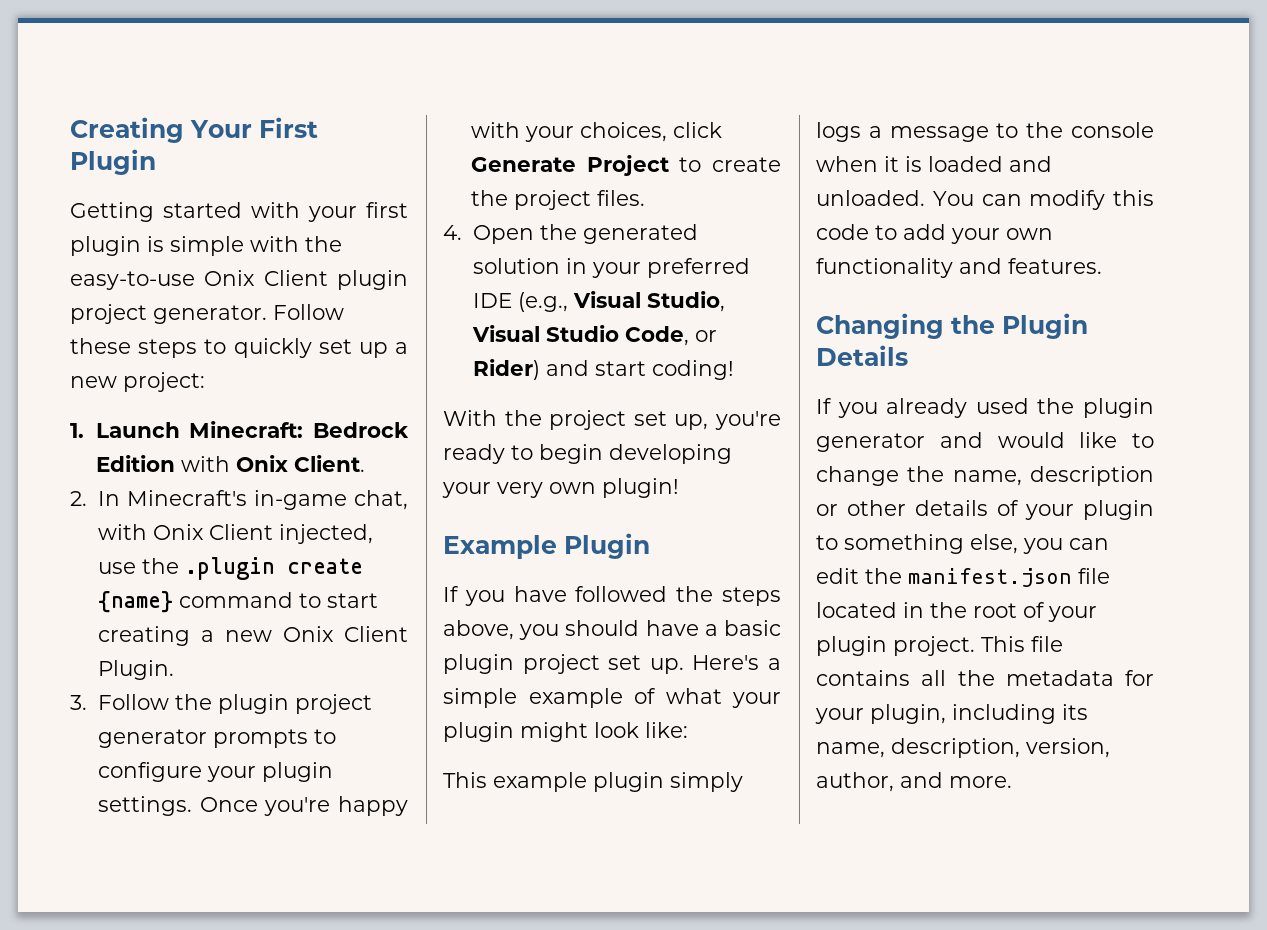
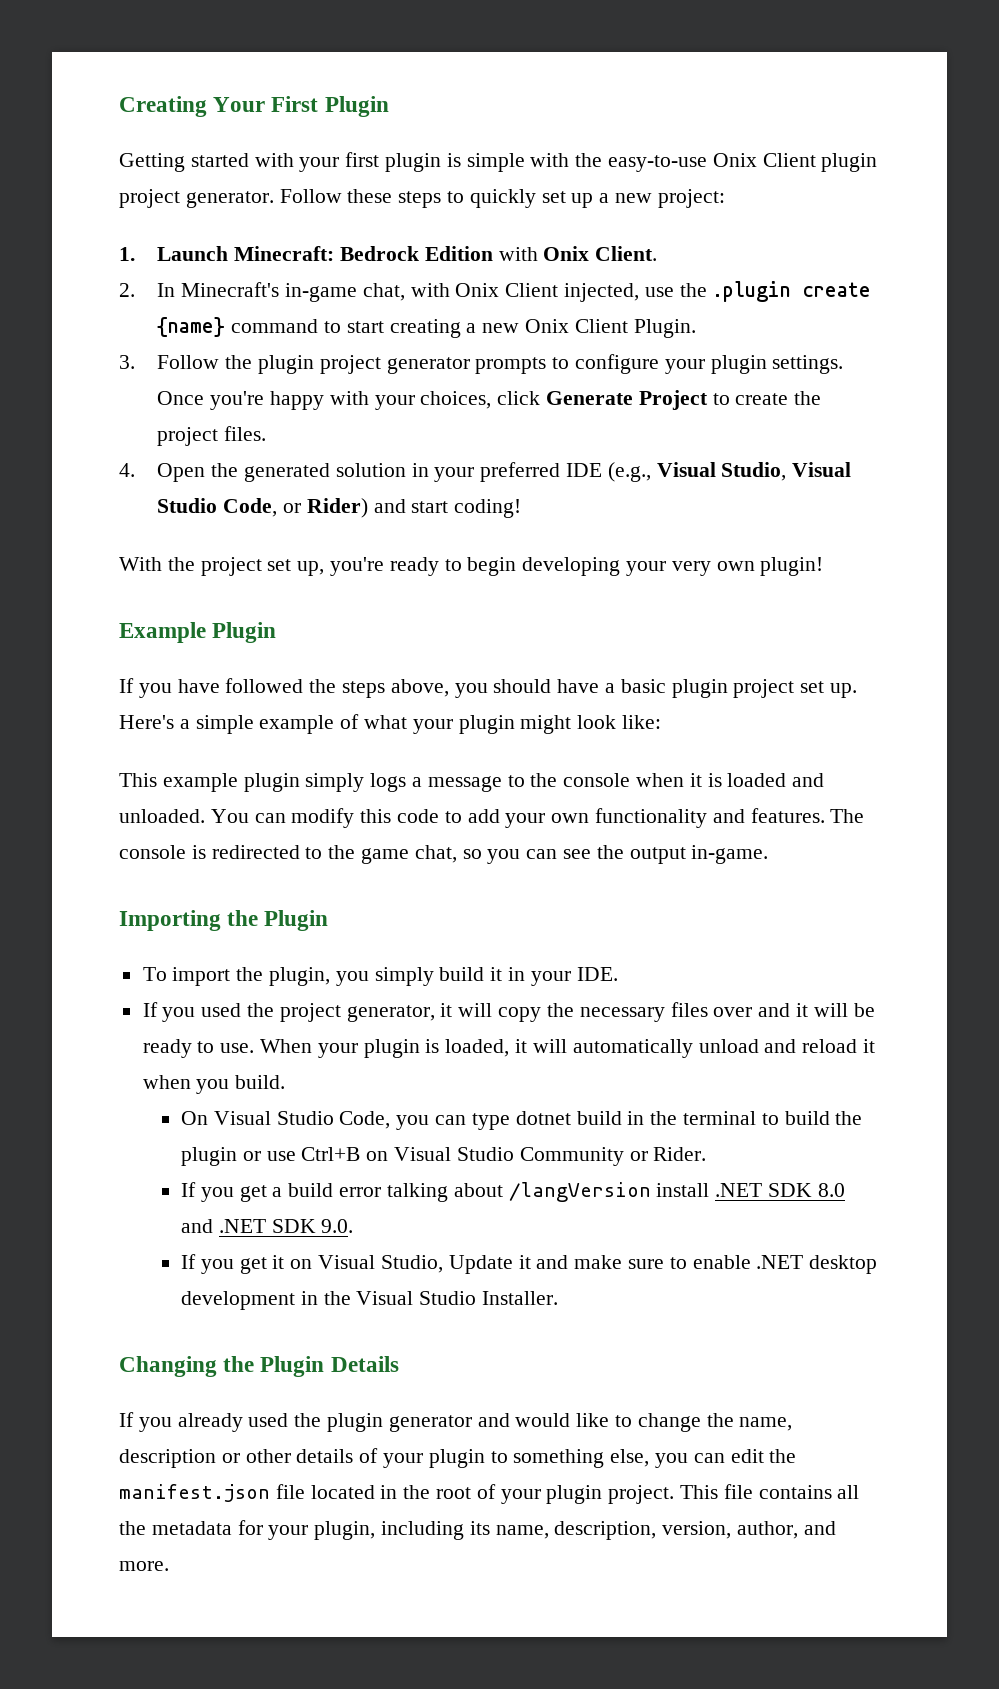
(1102, 266) none -> [830,809,865,823] [119,845,769,864] [119,910,329,931] [142,967,618,986] [142,1002,875,1022] [142,1039,875,1058] [142,1075,286,1094] [181,1111,863,1130] [181,1147,707,1166] [181,1182,845,1202] [181,1219,354,1233] [181,1254,878,1274] [181,1291,559,1310] The console is redirected to the game chat, so you can see the output in-game. // Importing the Plugin // To import the plugin, you simply build it in your IDE. // If you used the project generator, it will copy the necessary files over and it will be ready to use. When your plugin is loaded, it will automatically unload and reload it when you build. // On Visual Studio Code, you can type dotnet build in the terminal to build the plugin or use Ctrl+B on Visual Studio Community or Rider. // If you get a build error talking about /langVersion install .NET SDK 8.0 and .NET SDK 9.0. // If you get it on Visual Studio, Update it and make sure to enable .NET desktop development in the Visual Studio Installer.

